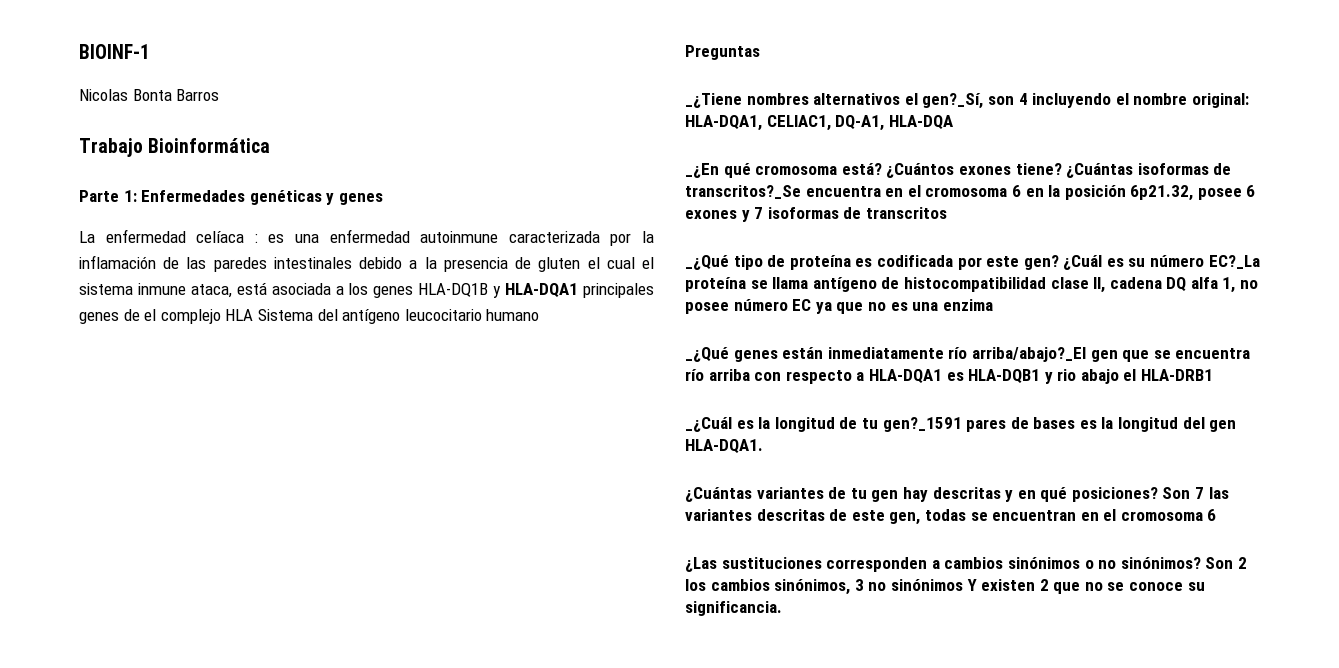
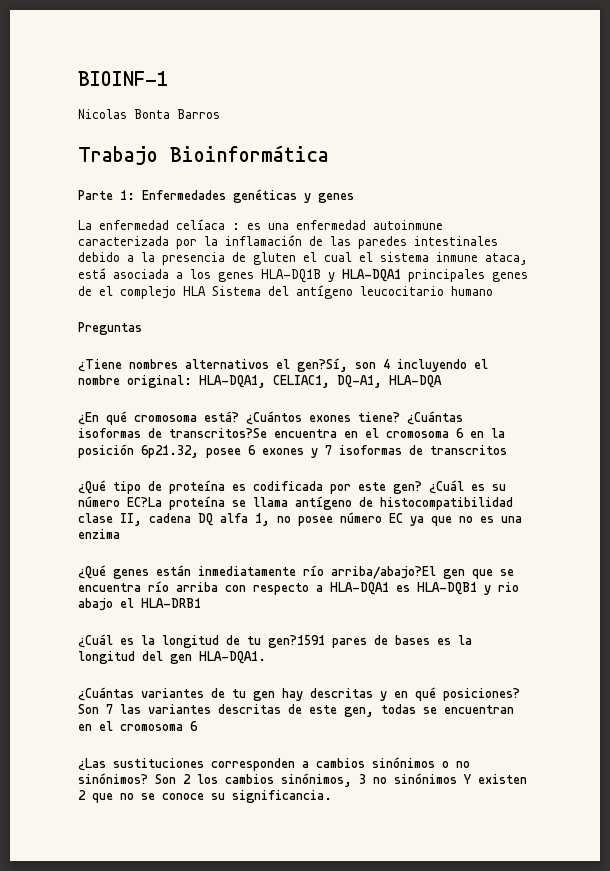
[685,93,742,108] _¿Tiene -> [78,359,122,372] ¿Tiene
[922,93,984,109] gen?_Sí, -> [297,358,348,372] gen?Sí,
[685,163,719,178] _¿En -> [78,412,99,425] ¿En
[685,185,801,199] transcritos?_Se -> [169,428,267,438] transcritos?Se
[685,255,729,270] _¿Qué -> [78,480,106,494] ¿Qué
[1208,255,1260,269] EC?_La -> [127,497,162,507] EC?La
[685,347,729,362] _¿Qué -> [78,565,106,579] ¿Qué
[971,347,1086,362] arriba/abajo?_El -> [331,566,436,579] arriba/abajo?El
[685,417,732,432] _¿Cuál -> [78,634,113,648] ¿Cuál
[882,417,962,432] gen?_1591 -> [268,635,325,648] gen?1591

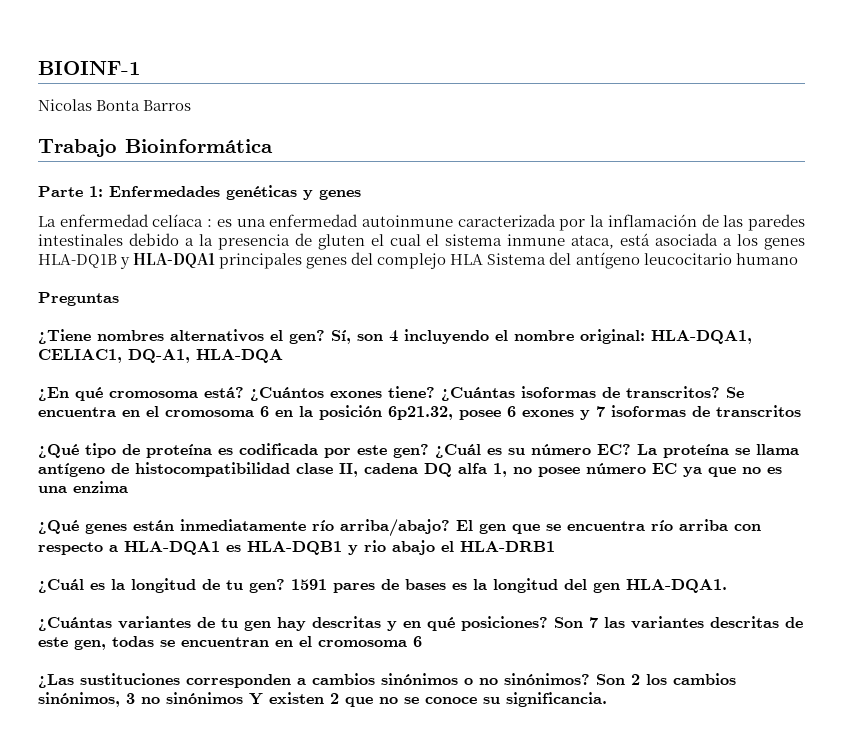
[78,286,113,296] de el -> [351,252,374,265] del
[297,358,348,372] gen?Sí, -> [289,330,351,344] gen? Sí,
[169,428,267,438] transcritos?Se -> [626,386,744,398] transcritos? Se
[127,497,162,507] EC?La -> [597,444,657,455] EC? La
[331,566,436,579] arriba/abajo?El -> [340,519,473,537] arriba/abajo? El
[268,635,325,648] gen?1591 -> [249,579,327,593] gen? 1591

